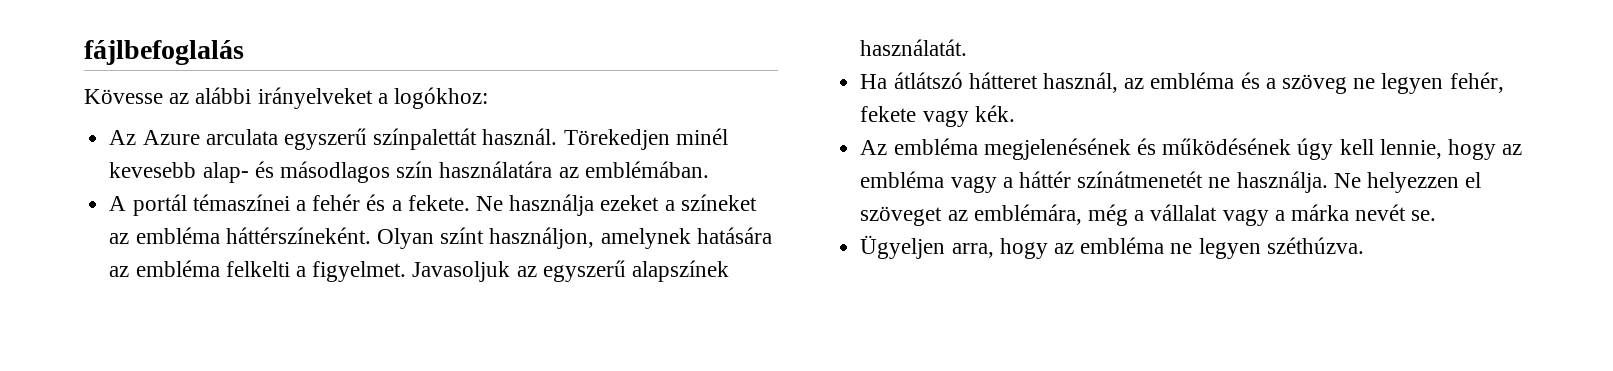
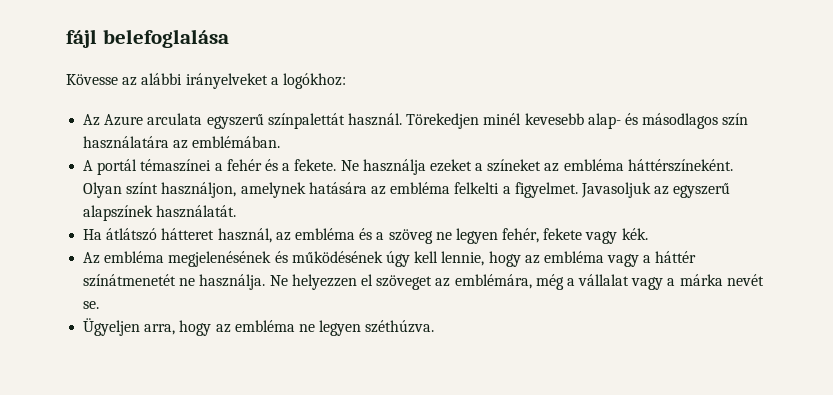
[84,40,244,65] fájlbefoglalás -> [66,29,229,48] fájl belefoglalása

